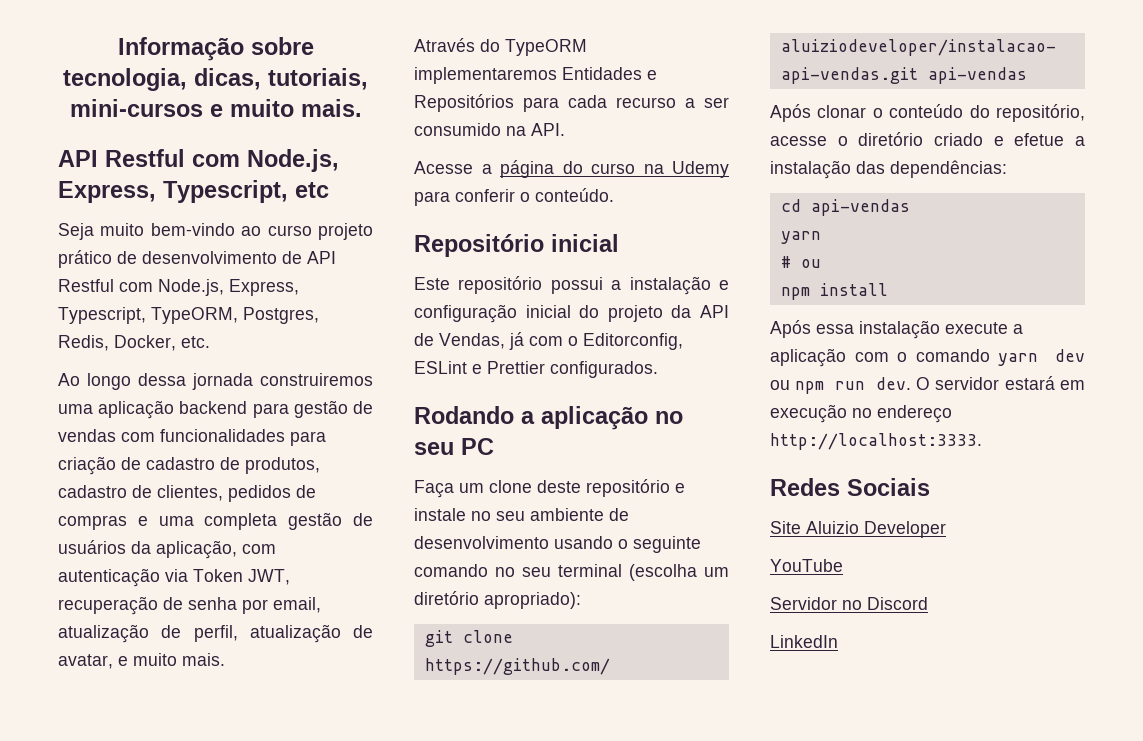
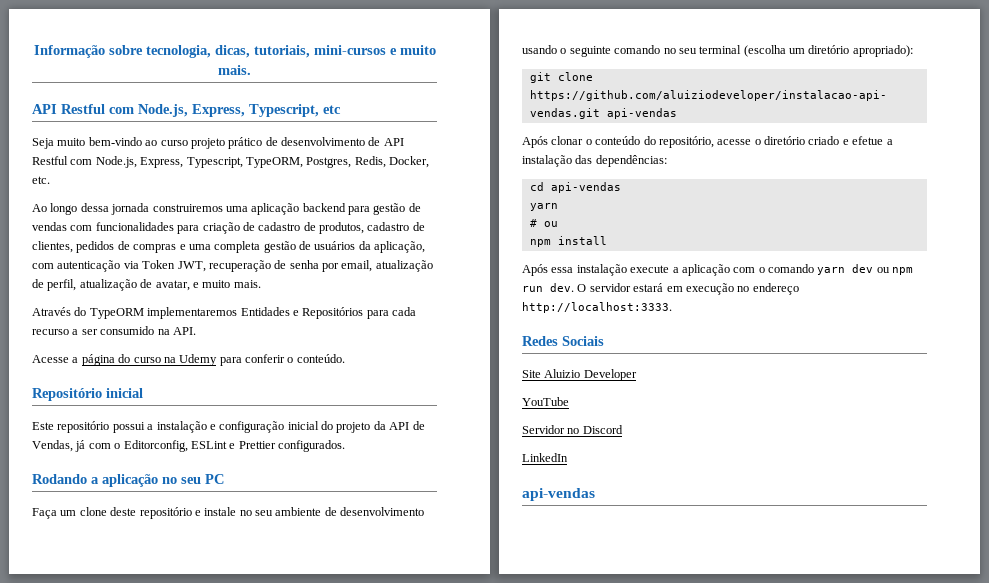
(838, 641) none -> [522,488,595,501] // api-vendas

